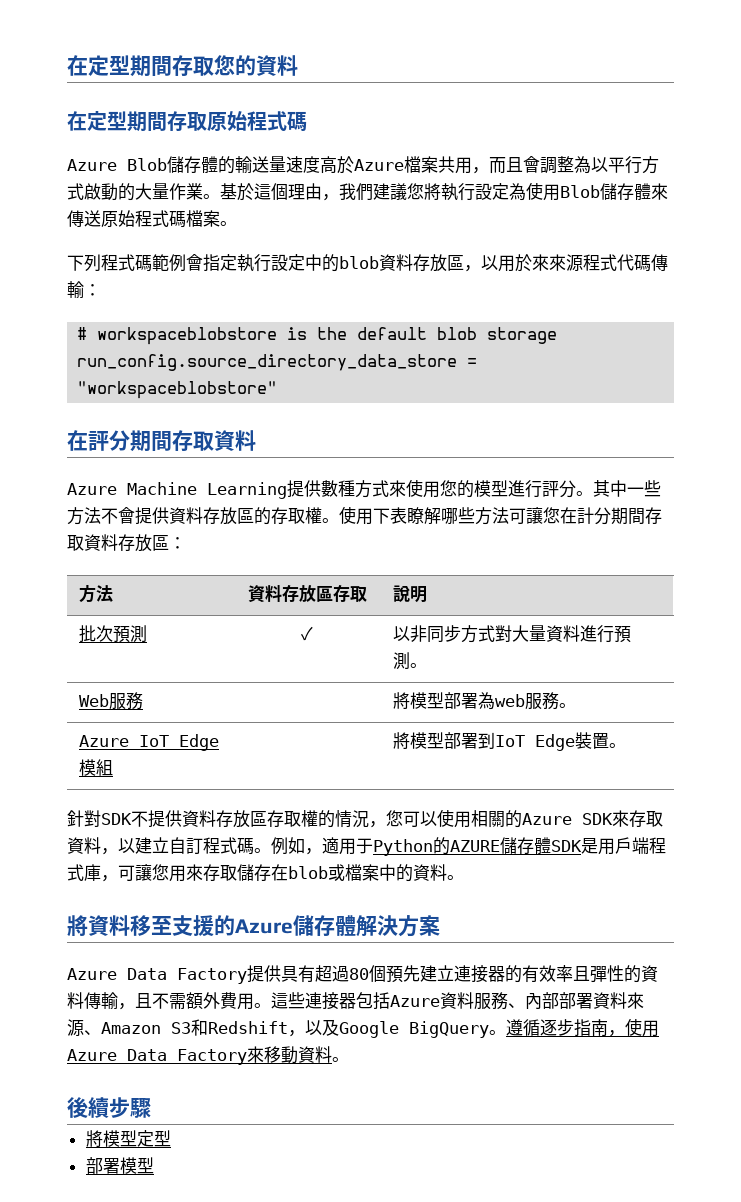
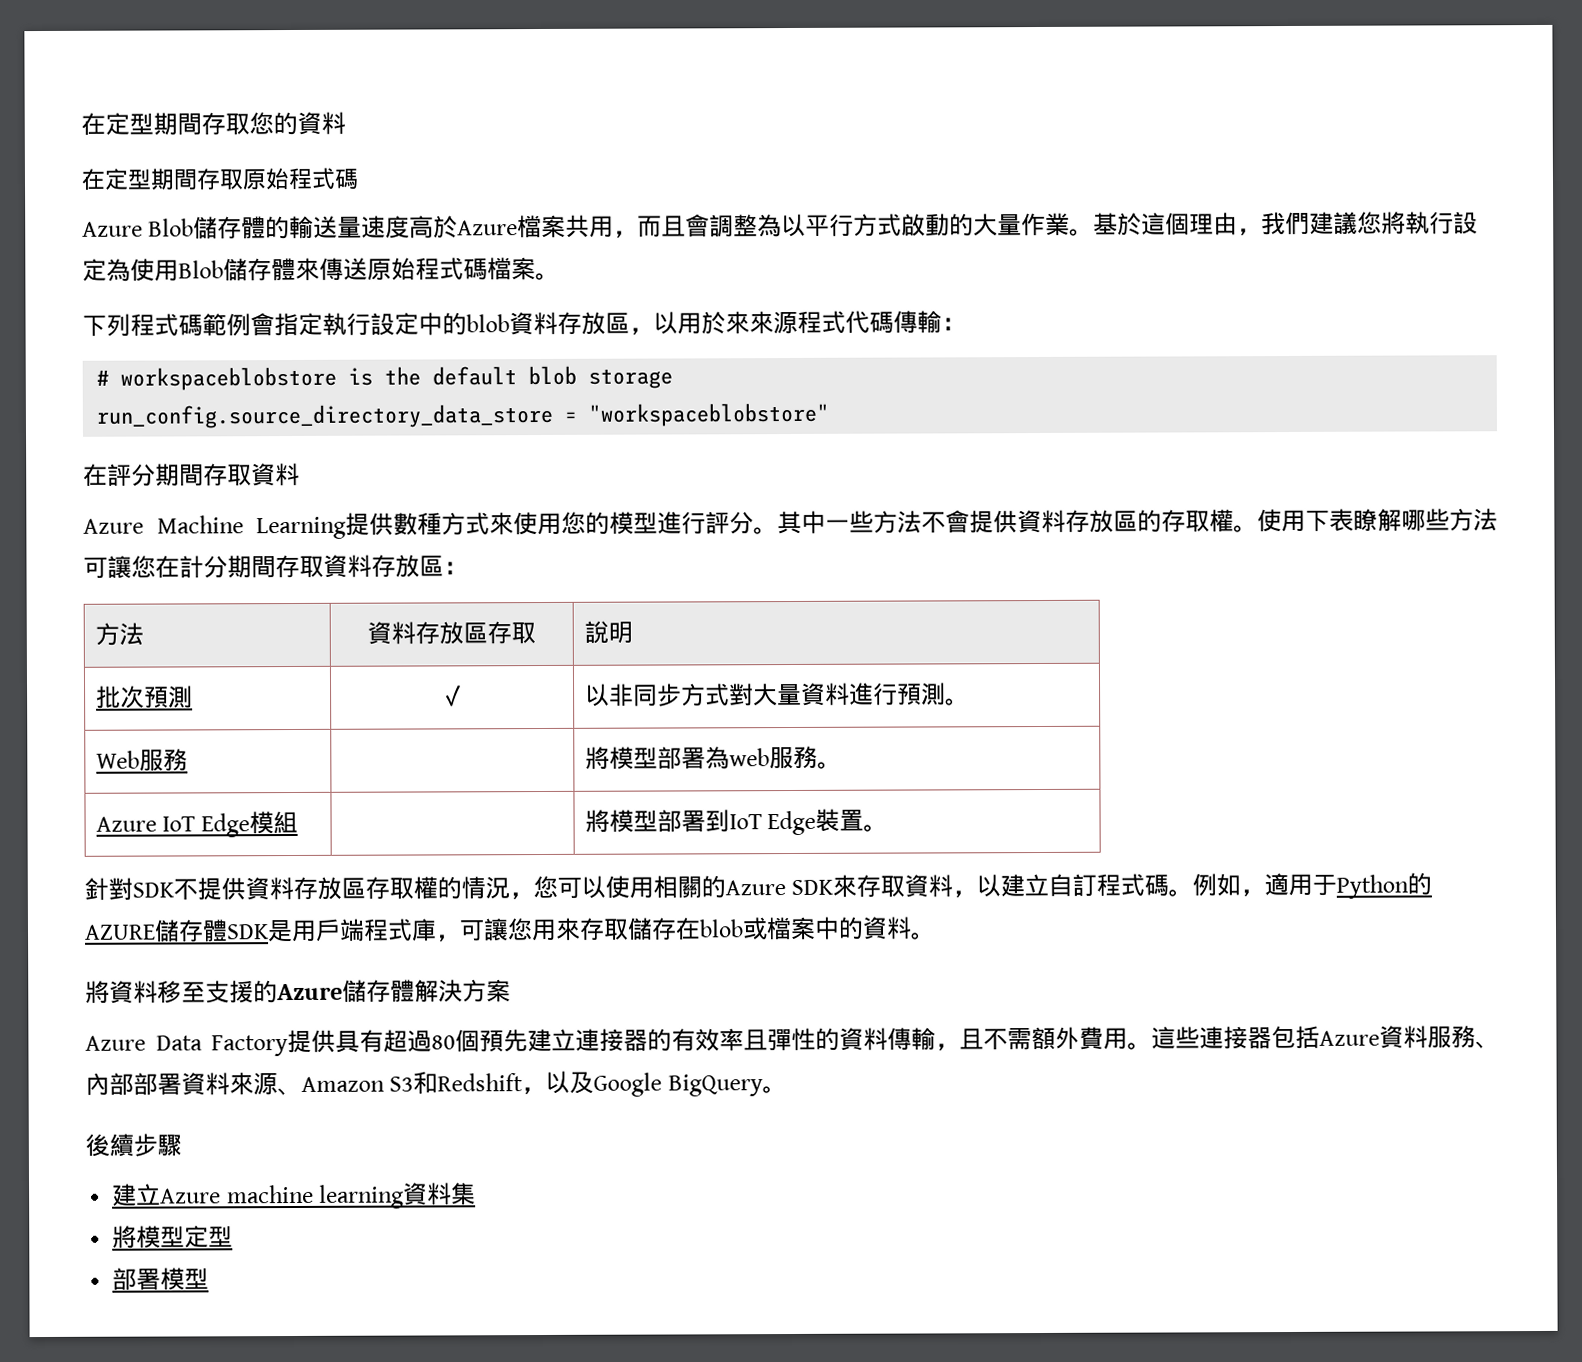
[506,1018,659,1037] [67,1046,349,1065] [67,1097,151,1118] 遵循逐步指南，使用Azure Data Factory來移動資料。 // 後續步驟 -> [85,1133,182,1157] [112,1182,477,1209] // 後續步驟 // 建立Azure machine learning資料集

